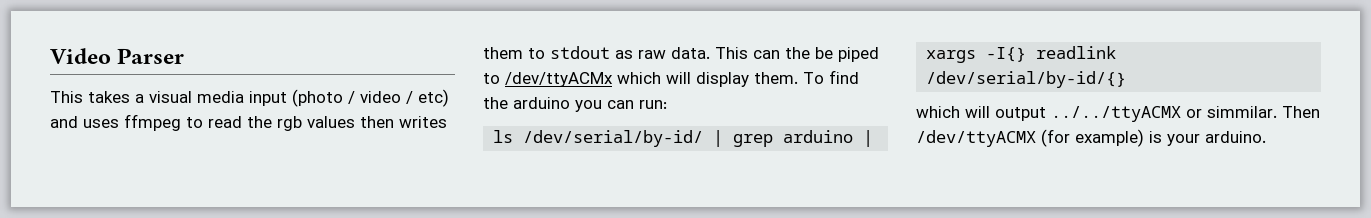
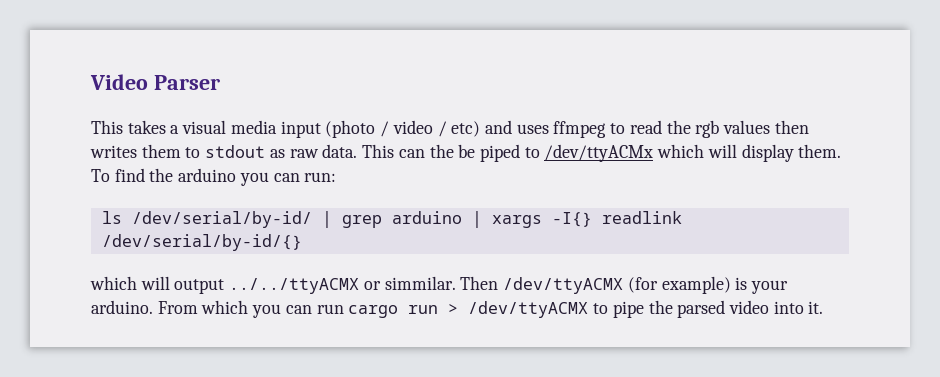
(1266, 137) none -> [157,300,824,318] From which you can run cargo run > /dev/ttyACMX to pipe the parsed video into it.

